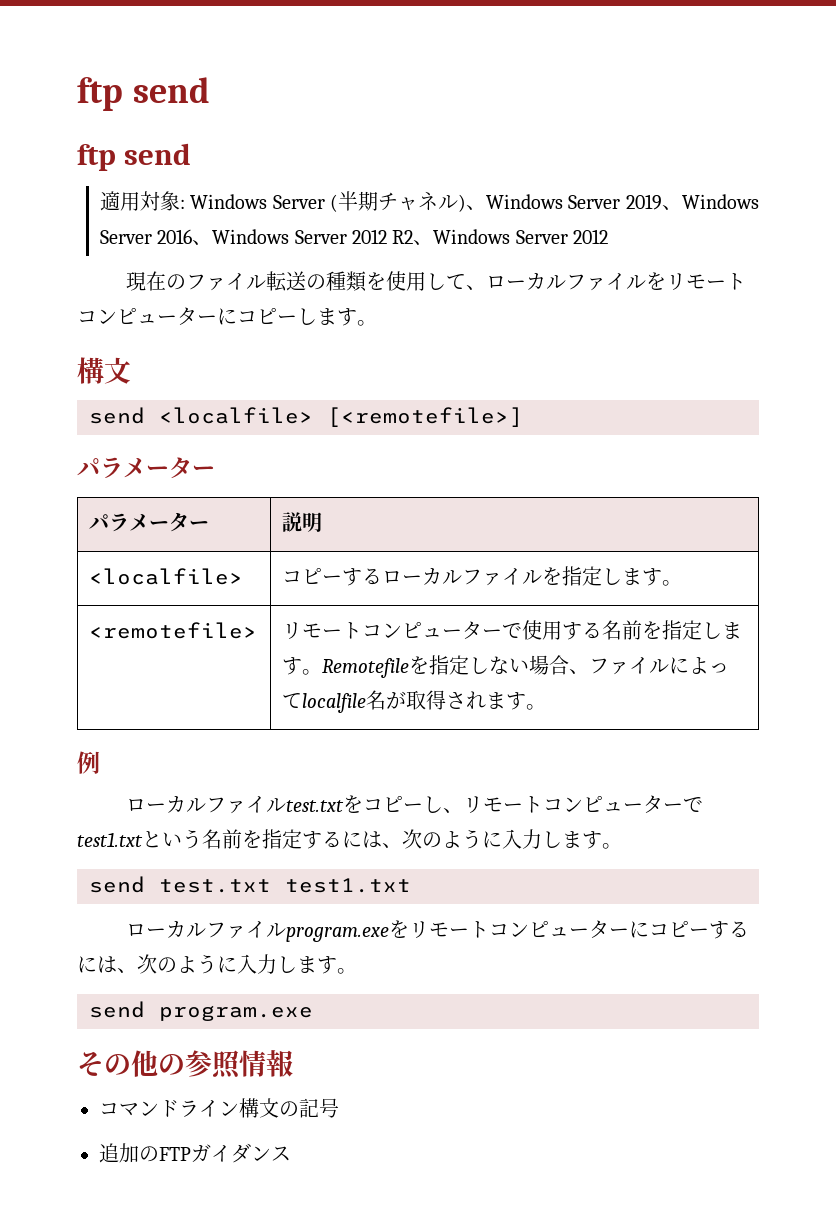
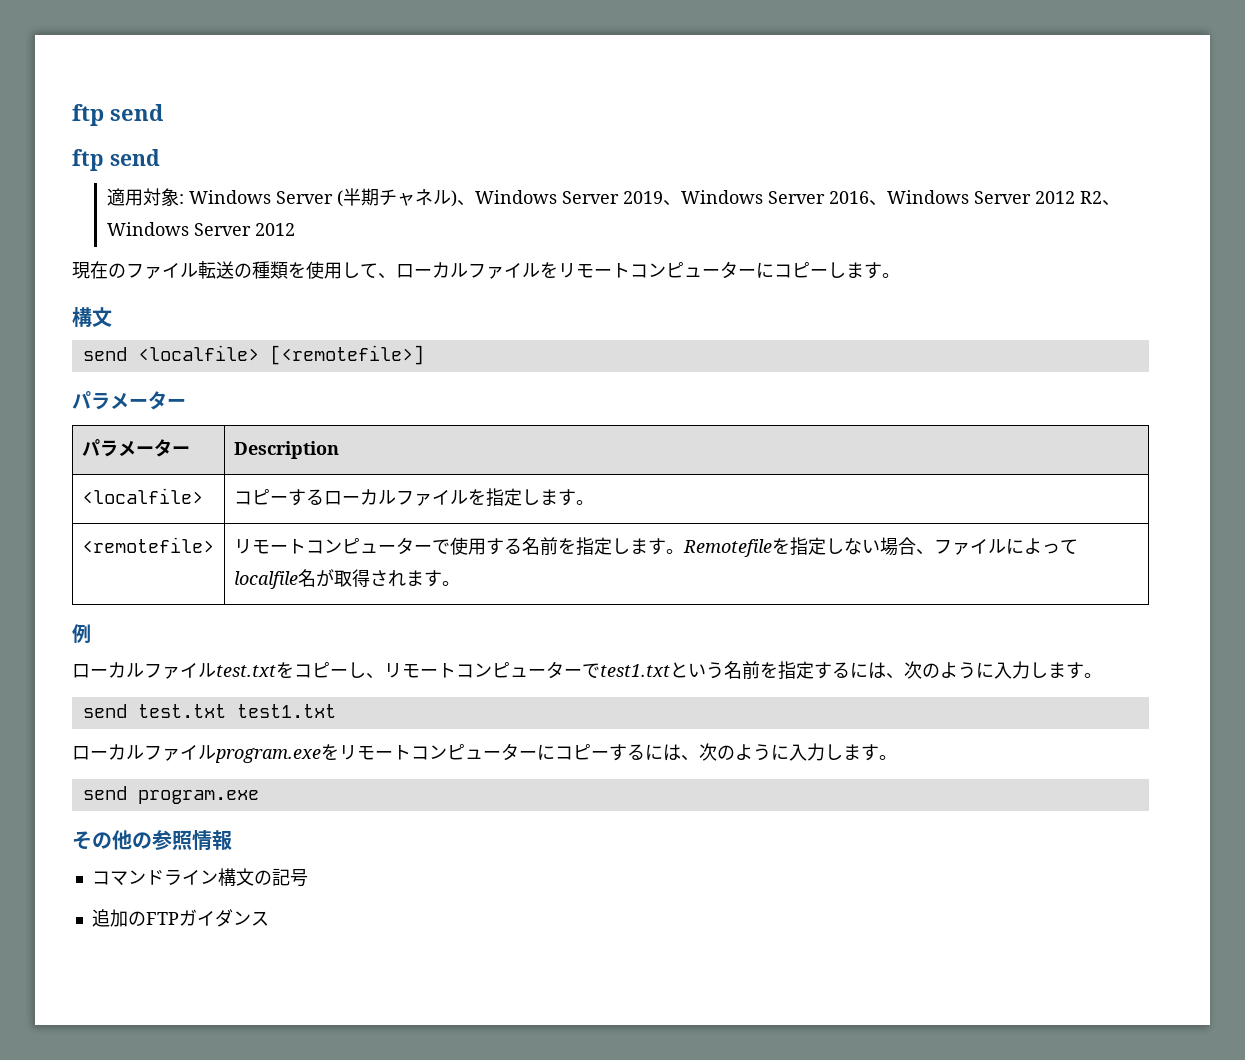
[282,512,323,532] 説明 -> [233,441,339,459] Description

